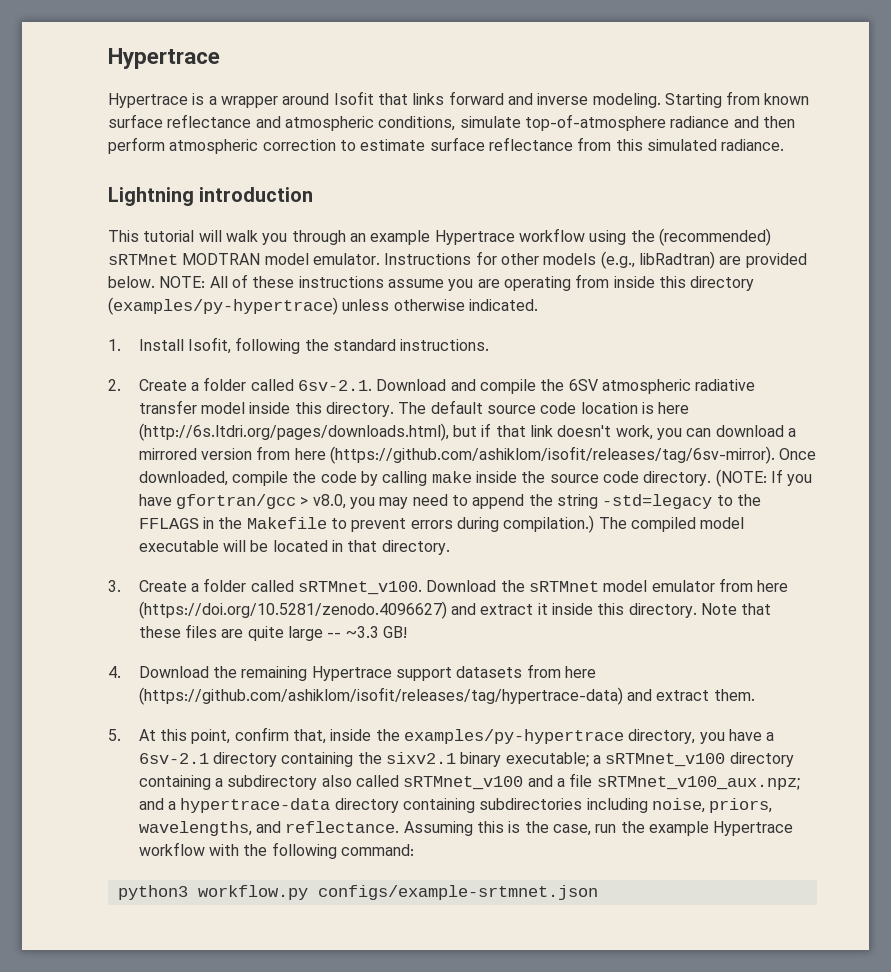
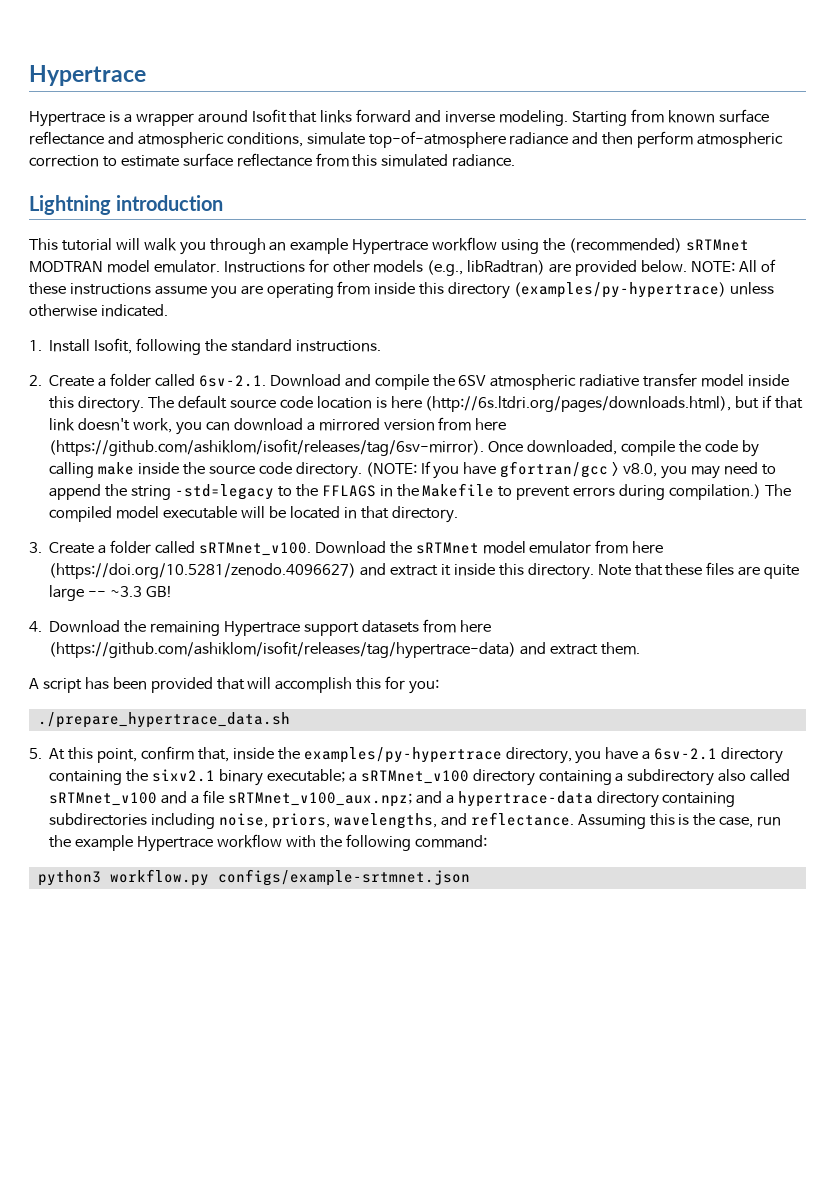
(755, 695) none -> [29,676,440,694] [37,712,290,728] // A script has been provided that will accomplish this for you: // ./prepare_hypertrace_data.sh

